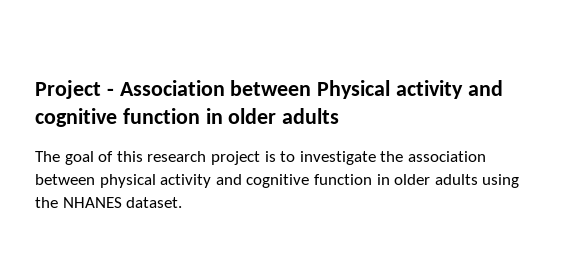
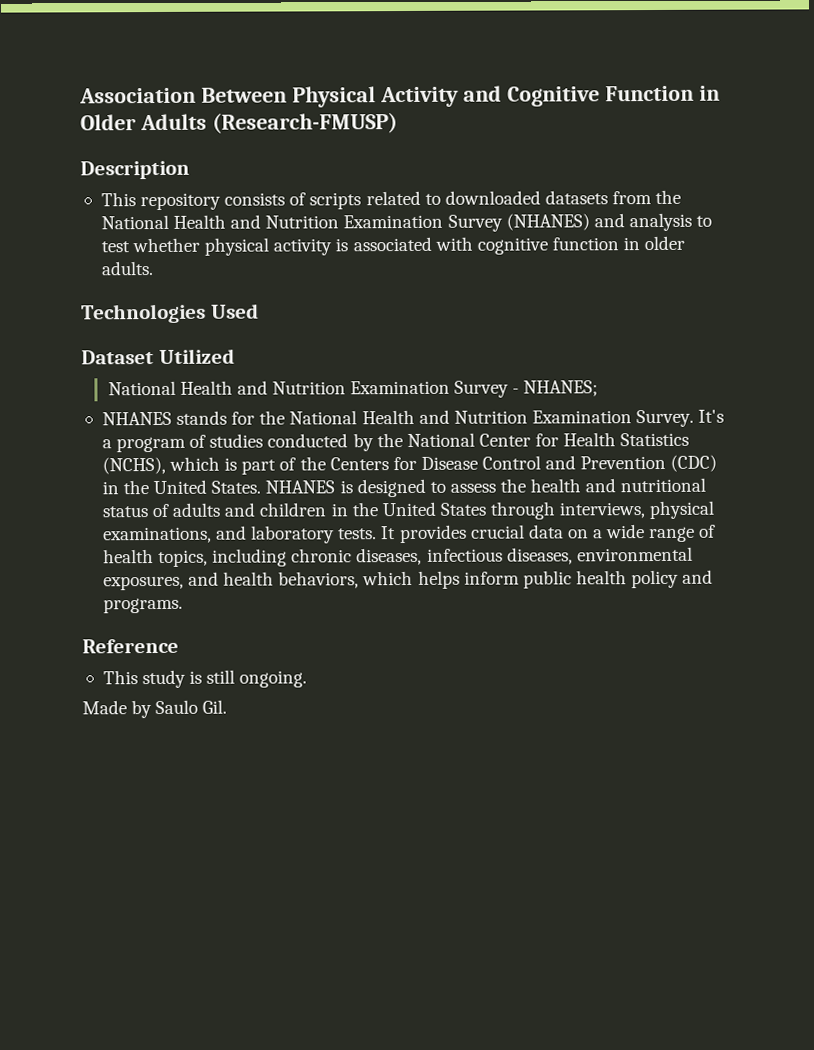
[35,80,503,99] [35,108,340,127] [35,151,486,165] [35,174,520,188] [35,197,183,208] Project - Association between Physical activity and cognitive function in older adults // The goal of this research project is to investigate the association between physical activity and cognitive function in older adults using the NHANES dataset. -> [79,85,720,108] [80,112,398,134] [80,160,190,180] [100,189,682,211] [100,212,713,232] [100,235,686,256] [100,261,153,276] [81,303,259,324] [81,348,235,365] [107,380,599,398] [101,409,725,428] [101,432,690,453] [101,454,718,475] [101,477,707,498] [101,500,715,520] [102,524,717,544] [102,546,693,567] [102,569,714,591] [102,597,183,614] [82,638,179,654] [102,669,308,689] [82,699,228,719] Association Between Physical Activity and Cognitive Function in Older Adults (Research-FMUSP) // Description // This repository consists of scripts related to downloaded datasets from the National Health and Nutrition Examination Survey (NHANES) and analysis to test whether physical activity is associated with cognitive function in older adults. // Technologies Used // Dataset Utilized // National Health and Nutrition Examination Survey - NHANES; // NHANES stands for the National Health and Nutrition Examination Survey. It's a program of studies conducted by the National Center for Health Statistics (NCHS), which is part of the Centers for Disease Control and Prevention (CDC) in the United States. NHANES is designed to assess the health and nutritional status of adults and children in the United States through interviews, physical examinations, and laboratory tests. It provides crucial data on a wide range of health topics, including chronic diseases, infectious diseases, environmental exposures, and health behaviors, which helps inform public health policy and programs. // Reference // This study is still ongoing. // Made by Saulo Gil.

